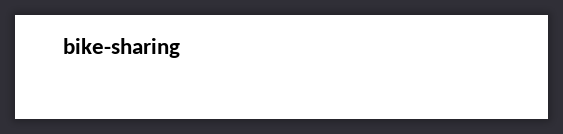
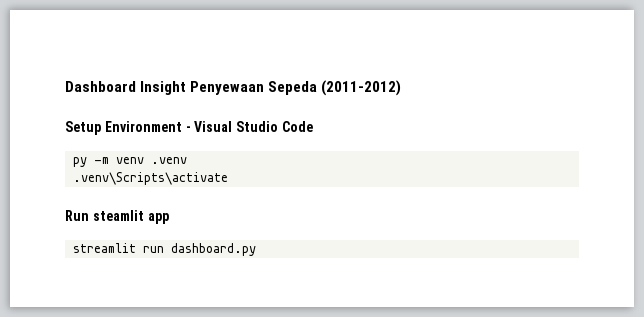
[63,38,180,58] bike-sharing -> [65,80,402,96] [65,121,313,135] [73,157,188,167] [73,172,229,185] [65,210,169,224] [73,243,257,256] Dashboard Insight Penyewaan Sepeda (2011-2012) // Setup Environment - Visual Studio Code // py -m venv .venv // .venv\Scripts\activate // Run steamlit app // streamlit run dashboard.py

